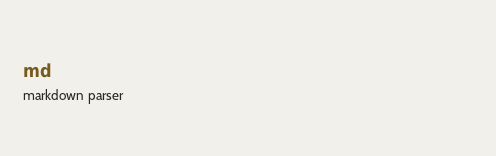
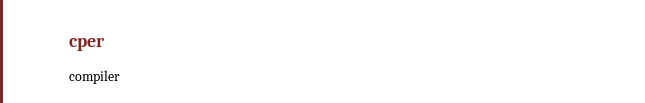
[23,63,52,78] [23,89,124,104] md // markdown parser -> [69,37,105,51] [69,70,120,84] cper // compiler

